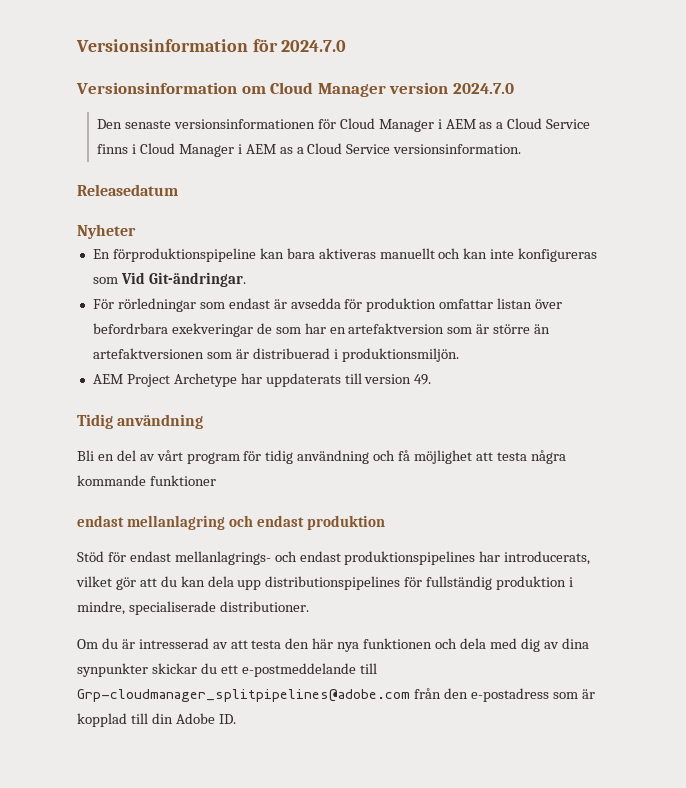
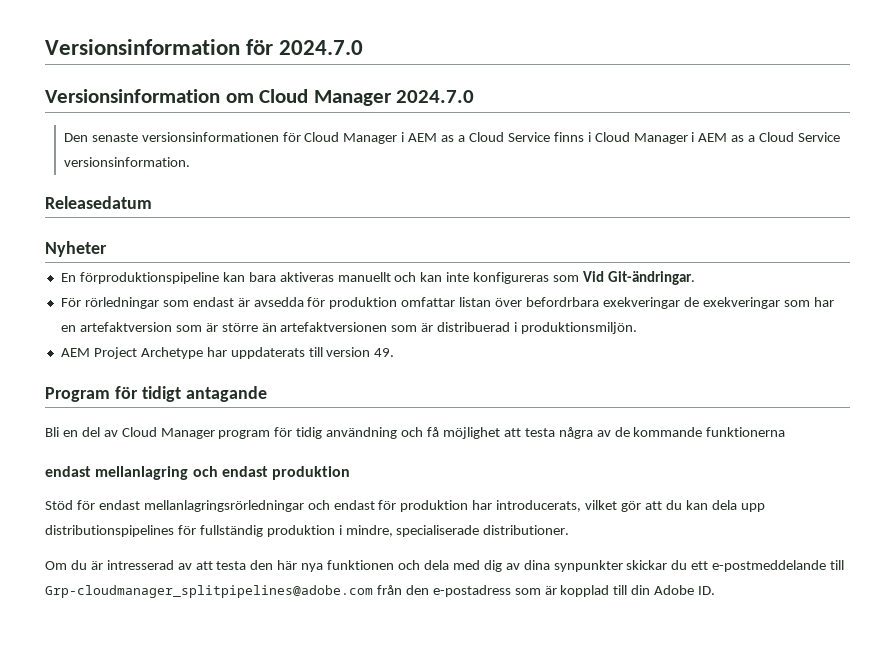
[389,82,449,94] version -> (392, 98) none
(272, 328) none -> [702,297,780,309] exekveringar
[77,414,204,429] Tidig användning -> [45,386,267,402] Program för tidigt antagande
[156,450,183,461] vårt -> [121,427,215,439] Cloud Manager
[77,475,216,486] kommande funktioner -> [596,427,786,437] av de kommande funktionerna
[174,551,476,565] mellanlagrings- och endast produktionspipelines -> [143,500,469,512] mellanlagringsrörledningar och endast för produktion

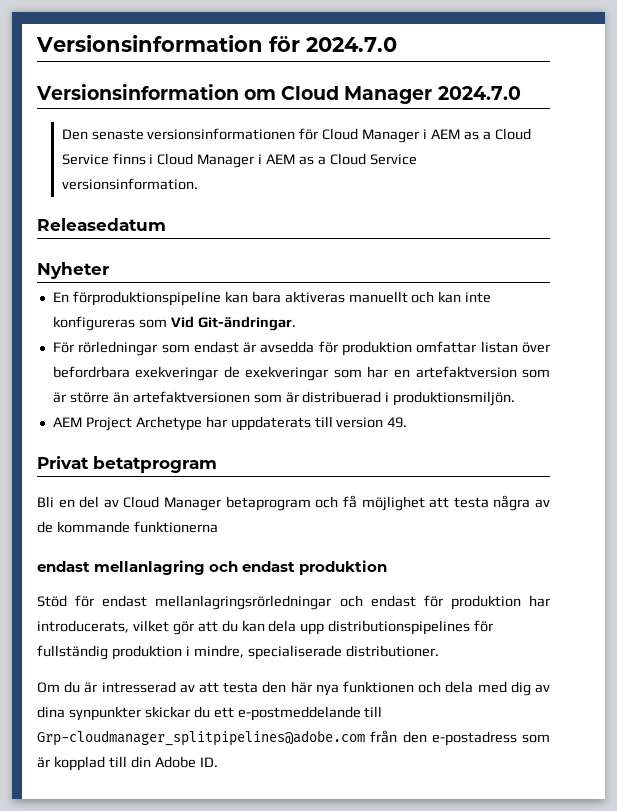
[45,386,267,402] Program för tidigt antagande -> [37,456,217,473] Privat betatprogram
[218,427,398,439] program för tidig användning -> [225,496,311,511] betaprogram

